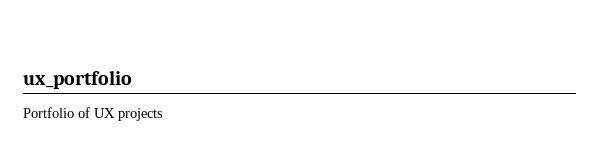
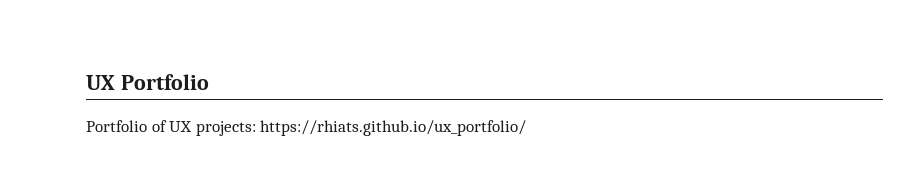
[23,70,132,89] ux_portfolio -> [86,74,209,90] UX Portfolio
[118,108,163,121] projects -> [195,120,527,136] projects: https://rhiats.github.io/ux_portfolio/

